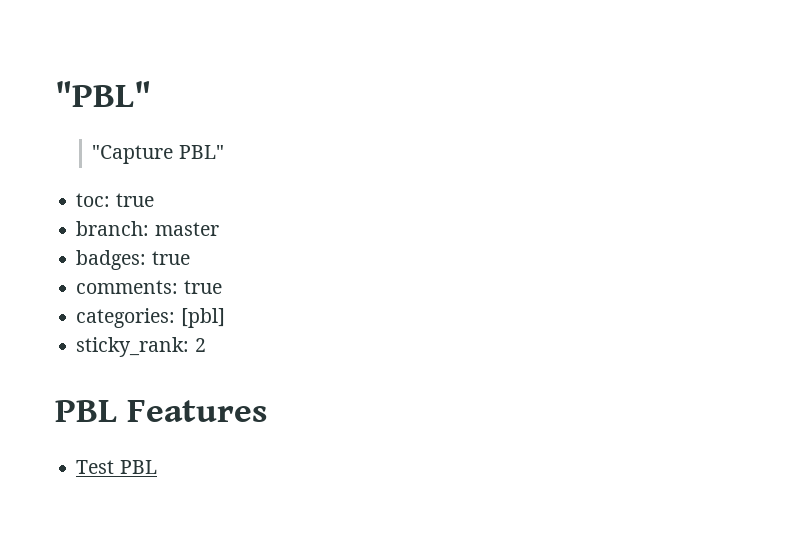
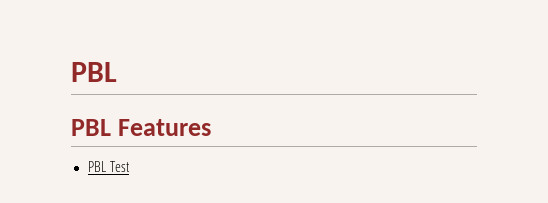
[55,81,151,107] [92,145,224,164] [76,193,154,207] [76,221,219,236] [76,250,190,270] [76,280,222,294] [76,308,225,328] [76,337,206,357] "PBL" // "Capture PBL" // toc: true // branch: master // badges: true // comments: true // categories: [pbl] // sticky_rank: 2 -> [71,62,117,82] PBL
[76,460,157,474] Test PBL -> [87,161,130,172] PBL Test

